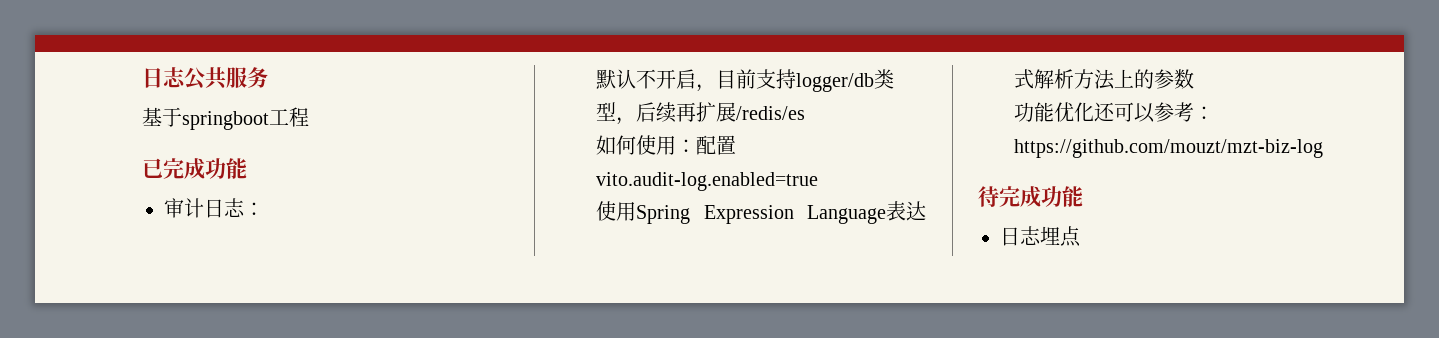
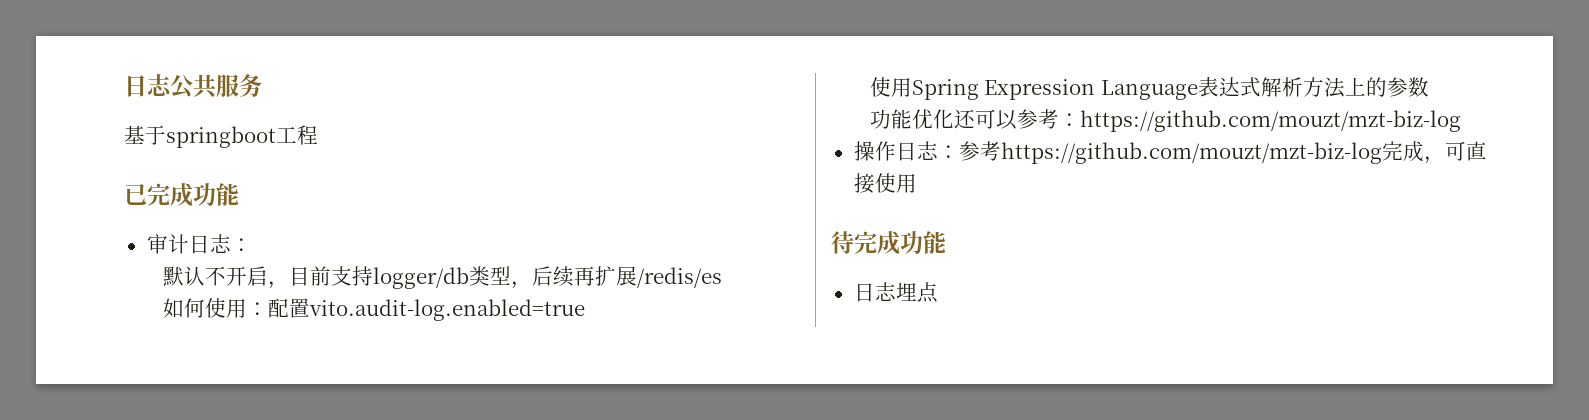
(1324, 148) none -> [853,141,1487,164] [853,173,917,194] // 操作日志：参考https://github.com/mouzt/mzt-biz-log完成，可直接使用

